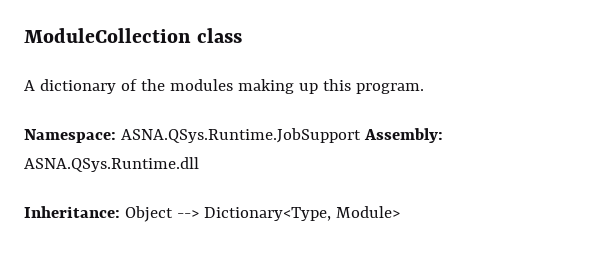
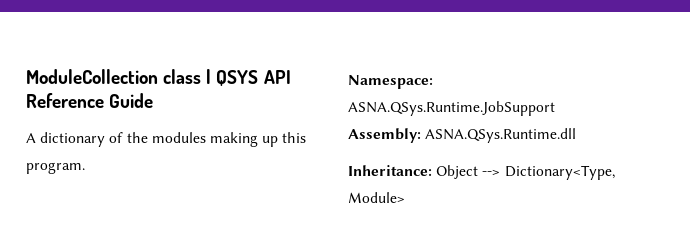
(243, 35) none -> [206,69,291,86] [26,93,154,108] | QSYS API Reference Guide

